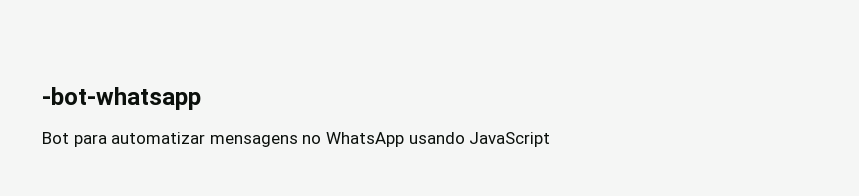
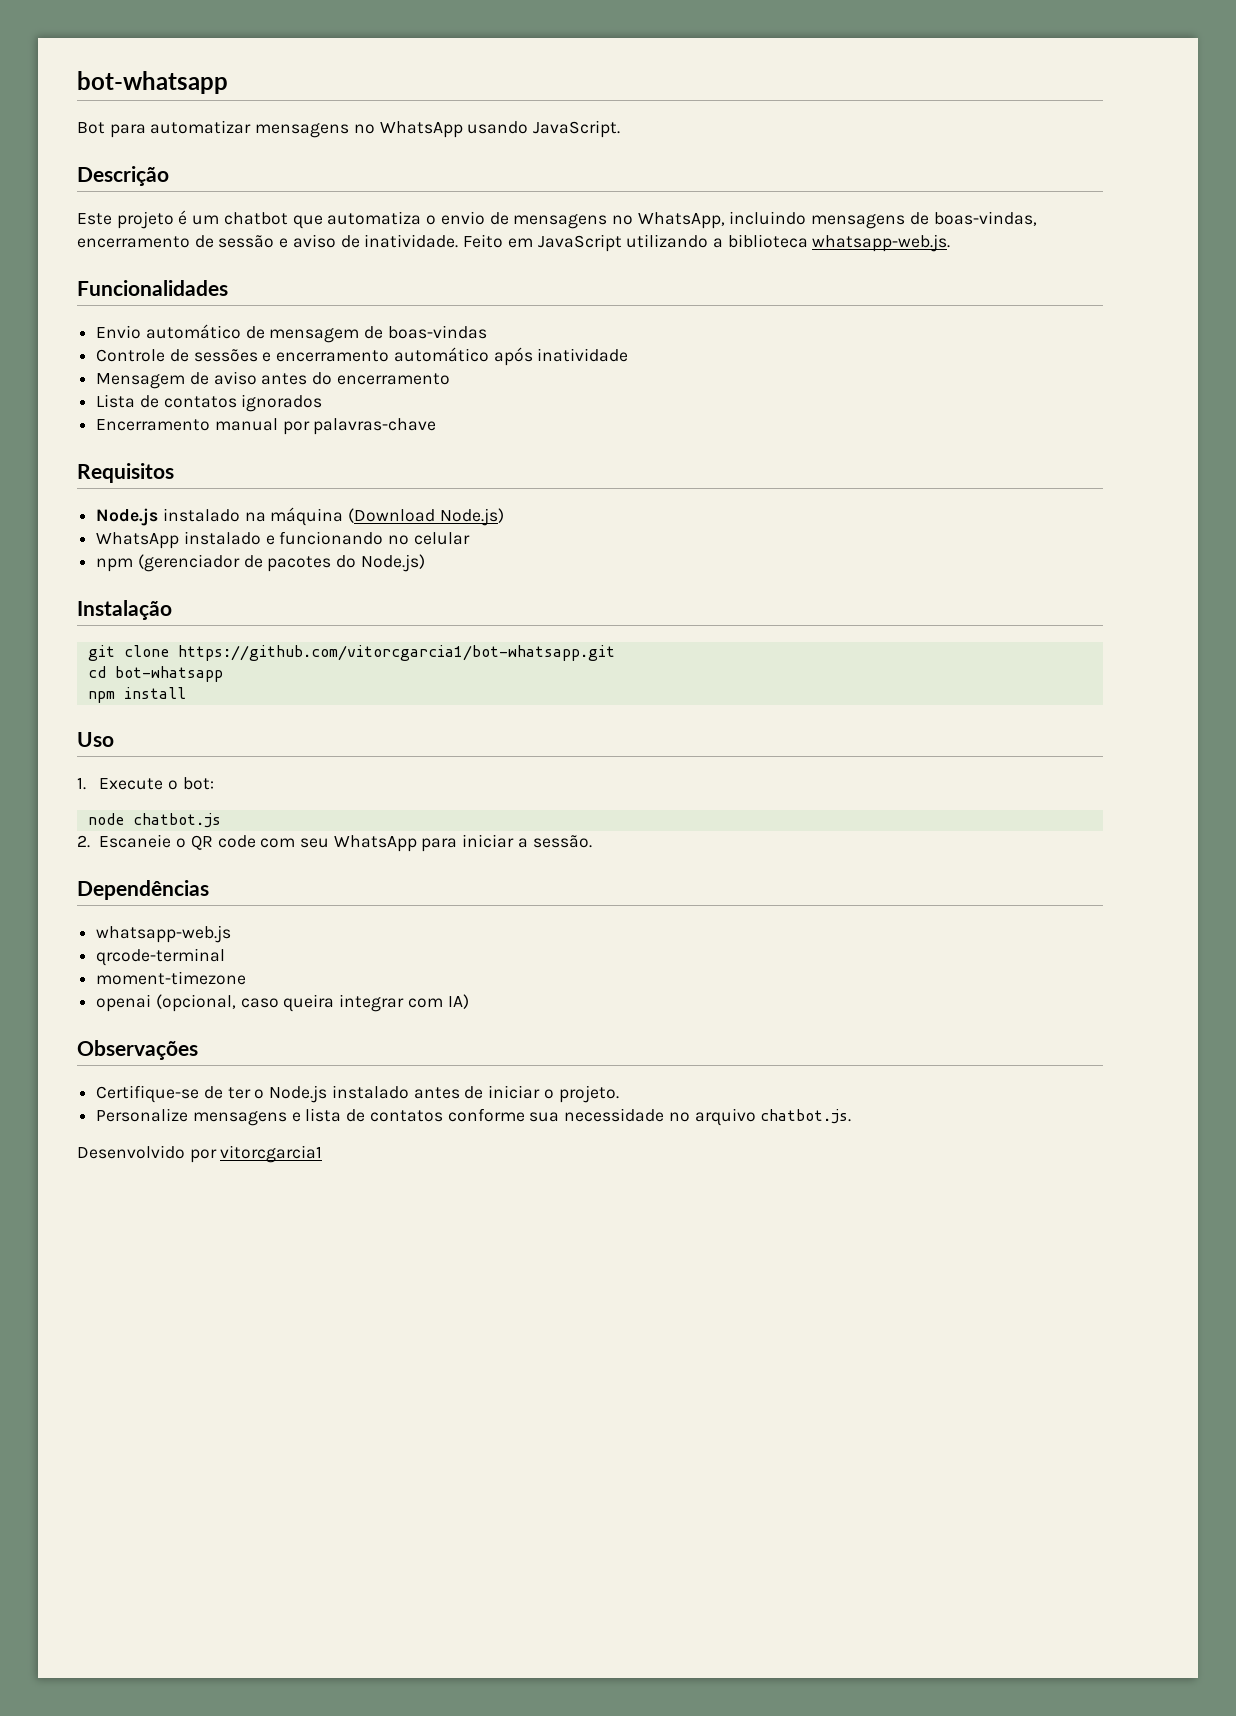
[42,87,201,110] -bot-whatsapp -> [77,71,228,94] bot-whatsapp
[469,132,551,147] JavaScript -> [533,120,621,138] [77,166,169,186] [77,210,1037,229] [77,234,951,252] [77,280,228,296] [96,324,487,343] [96,347,629,366] [96,371,450,389] [96,394,323,412] [96,418,437,435] [77,463,174,483] [96,507,504,526] [96,531,470,549] [96,554,425,572] [77,600,172,620] [87,645,615,661] [87,666,223,682] [87,687,186,703] [77,732,114,747] [77,777,214,790] [87,813,221,828] [77,834,592,852] [77,880,209,900] [96,925,232,943] [96,948,226,966] [96,971,247,985] [96,994,469,1012] [77,1040,198,1060] [96,1085,619,1103] [96,1108,852,1126] [77,1145,323,1163] JavaScript. // Descrição // Este projeto é um chatbot que automatiza o envio de mensagens no WhatsApp, incluindo mensagens de boas-vindas, encerramento de sessão e aviso de inatividade. Feito em JavaScript utilizando a biblioteca whatsapp-web.js. // Funcionalidades // Envio automático de mensagem de boas-vindas // Controle de sessões e encerramento automático após inatividade // Mensagem de aviso antes do encerramento // Lista de contatos ignorados // Encerramento manual por palavras-chave // Requisitos // Node.js instalado na máquina (Download Node.js) // WhatsApp instalado e funcionando no celular // npm (gerenciador de pacotes do Node.js) // Instalação // git clone https://github.com/vitorcgarcia1/bot-whatsapp.git // cd bot-whatsapp // npm install // Uso // 1. Execute o bot: // node chatbot.js // 2. Escaneie o QR code com seu WhatsApp para iniciar a sessão. // Dependências // whatsapp-web.js // qrcode-terminal // moment-timezone // openai (opcional, caso queira integrar com IA) // Observações // Certifique-se de ter o Node.js instalado antes de iniciar o projeto. // Personalize mensagens e lista de contatos conforme sua necessidade no arquivo chatbot.js. // Desenvolvido por vitorcgarcia1

